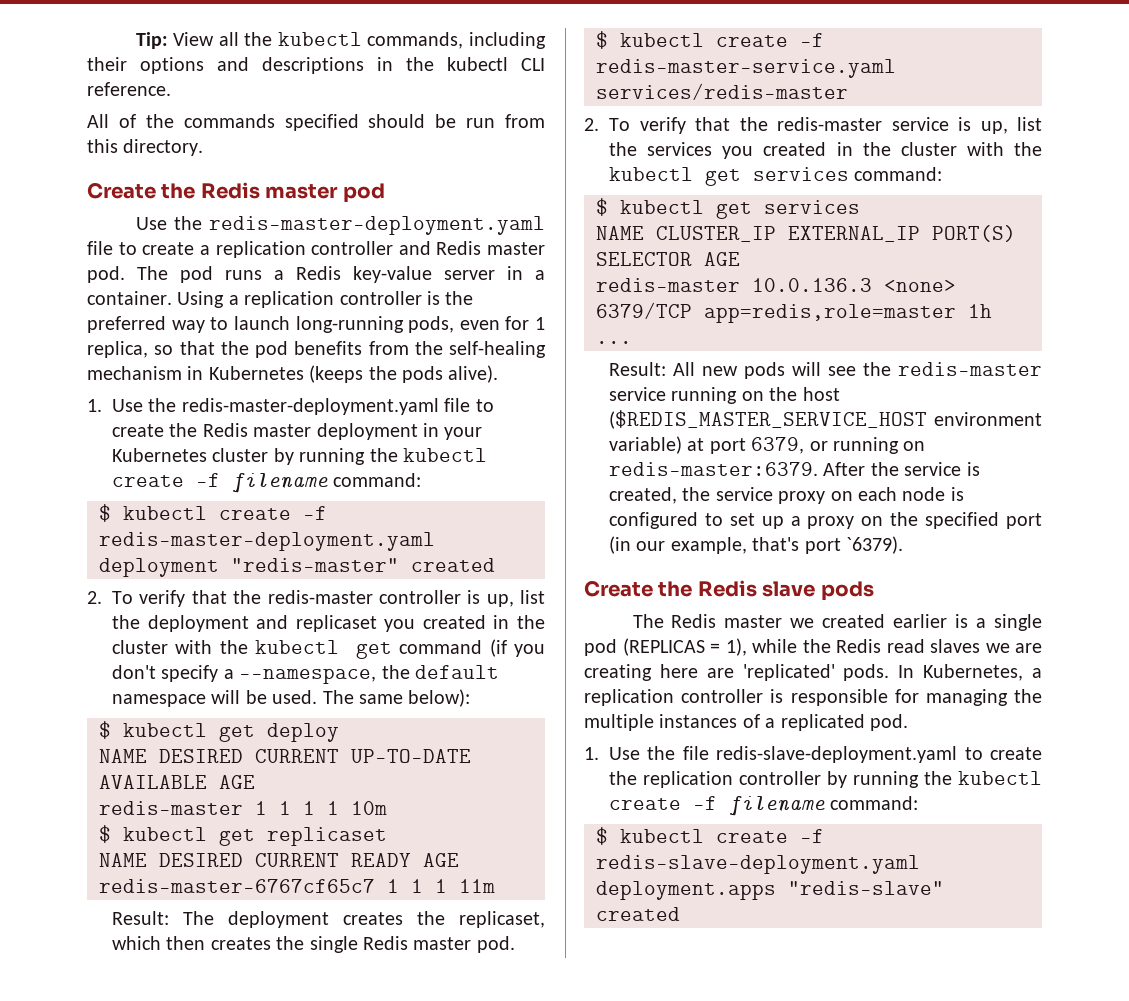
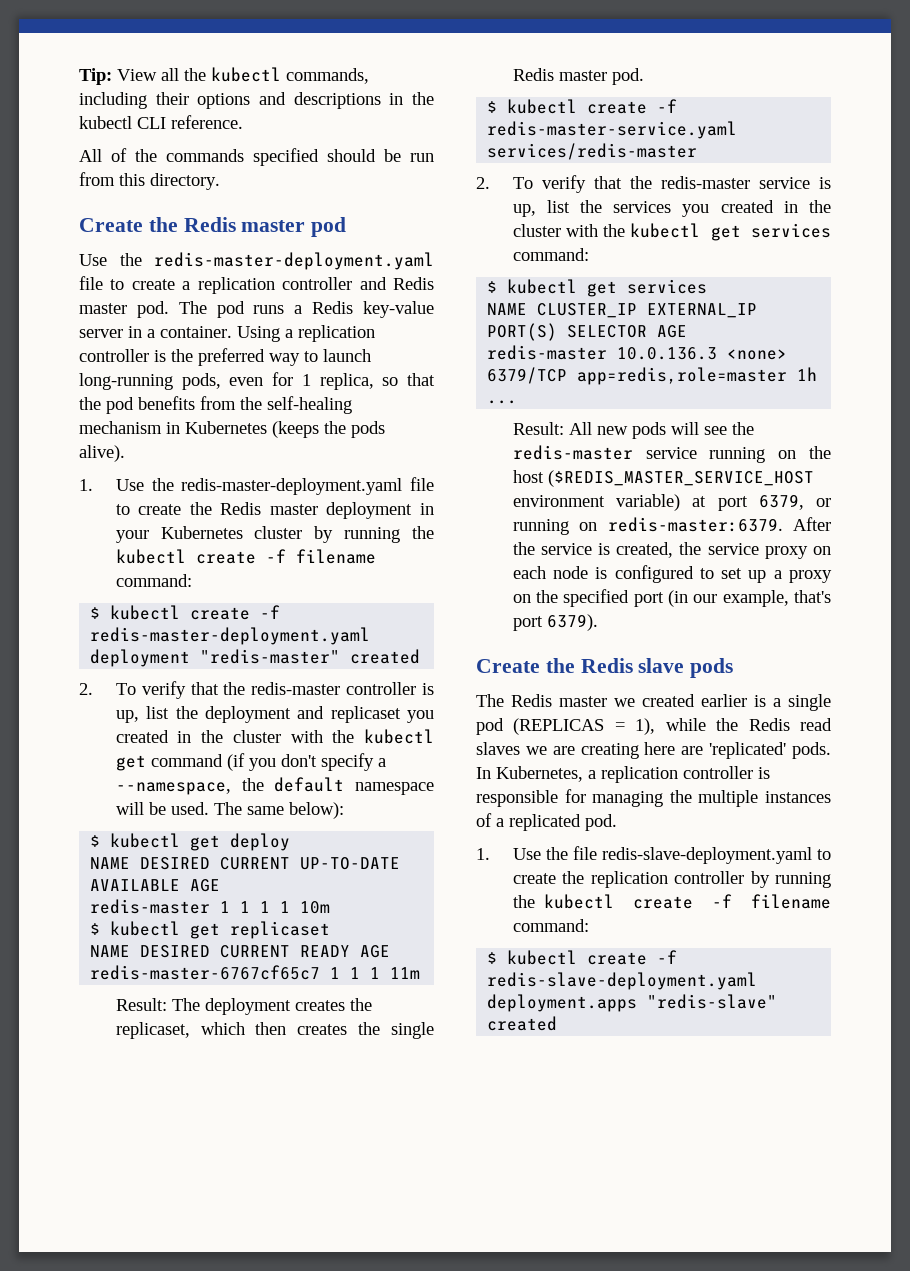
[846,536,904,554] `6379). -> [546,614,598,631] 6379).

